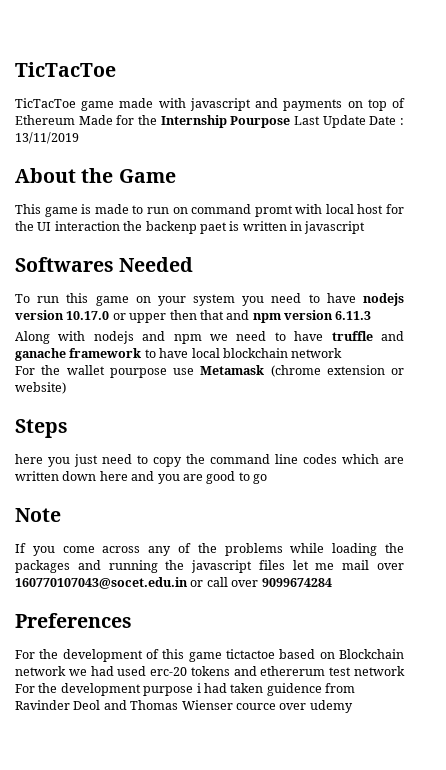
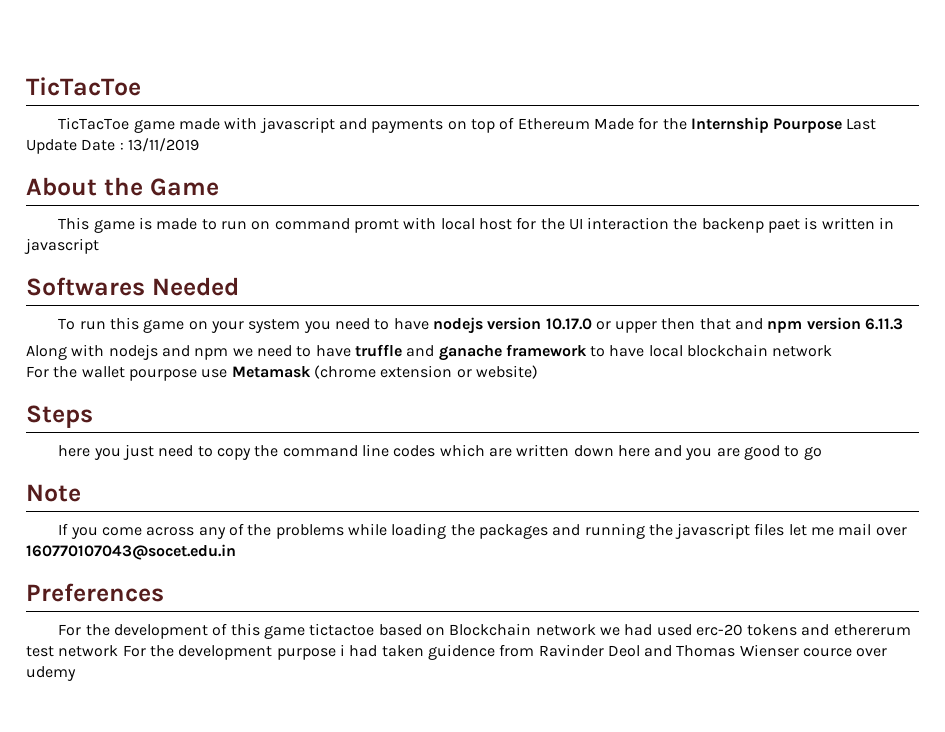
[190,577,332,587] or call over 9099674284 -> (236, 552) none

